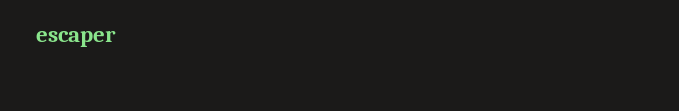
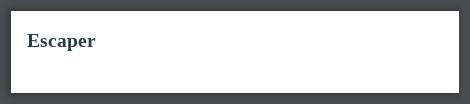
[36,30,116,47] escaper -> [27,34,96,51] Escaper

